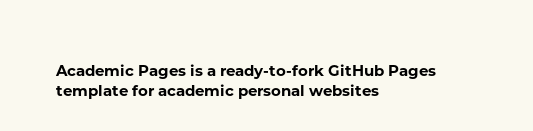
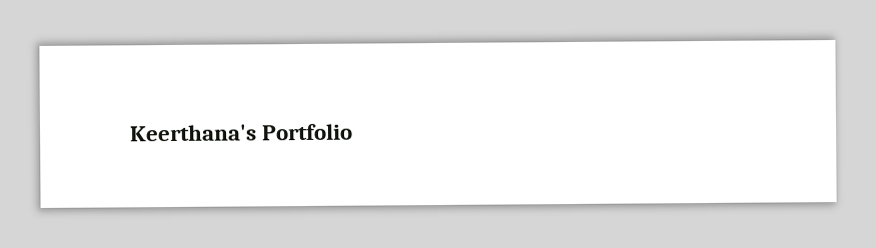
[55,64,437,79] [56,84,380,99] Academic Pages is a ready-to-fork GitHub Pages template for academic personal websites -> [130,123,354,142] Keerthana's Portfolio

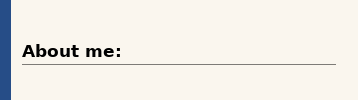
[130,123,354,142] Keerthana's Portfolio -> [22,44,122,57] About me:

